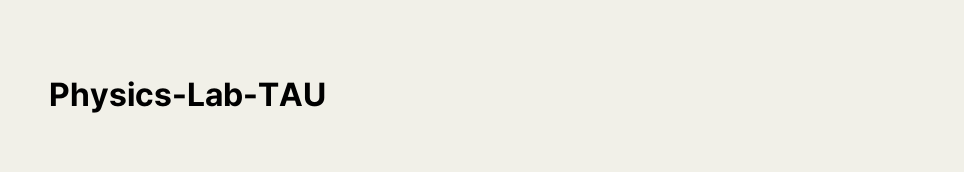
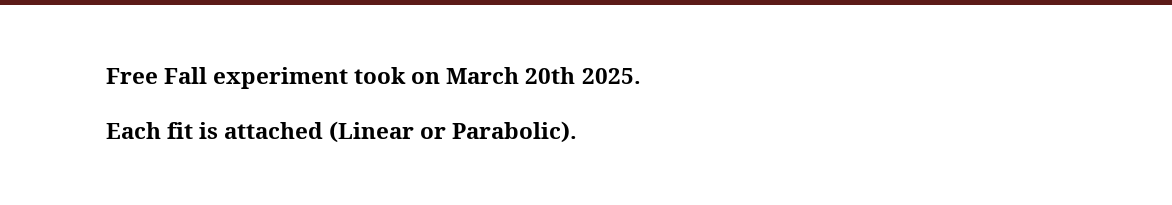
[49,81,326,113] Physics-Lab-TAU -> [106,67,641,89] [106,121,578,143] Free Fall experiment took on March 20th 2025. // Each fit is attached (Linear or Parabolic).

